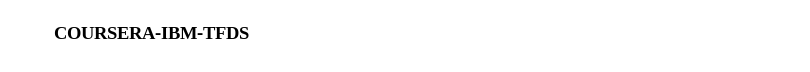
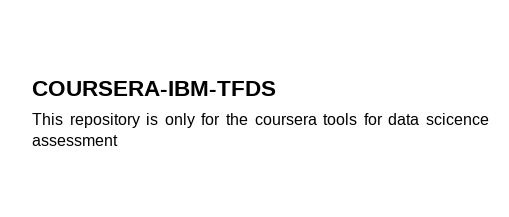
(249, 33) none -> [32,113,490,128] [32,135,118,146] // This repository is only for the coursera tools for data scicence assessment

